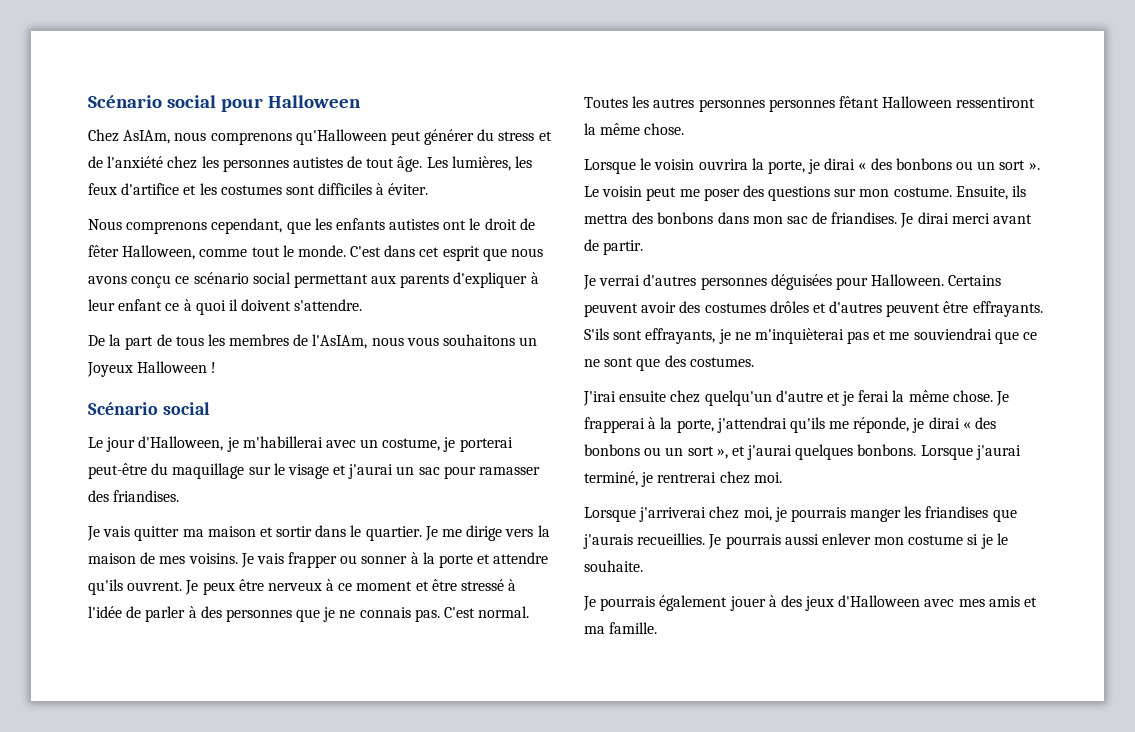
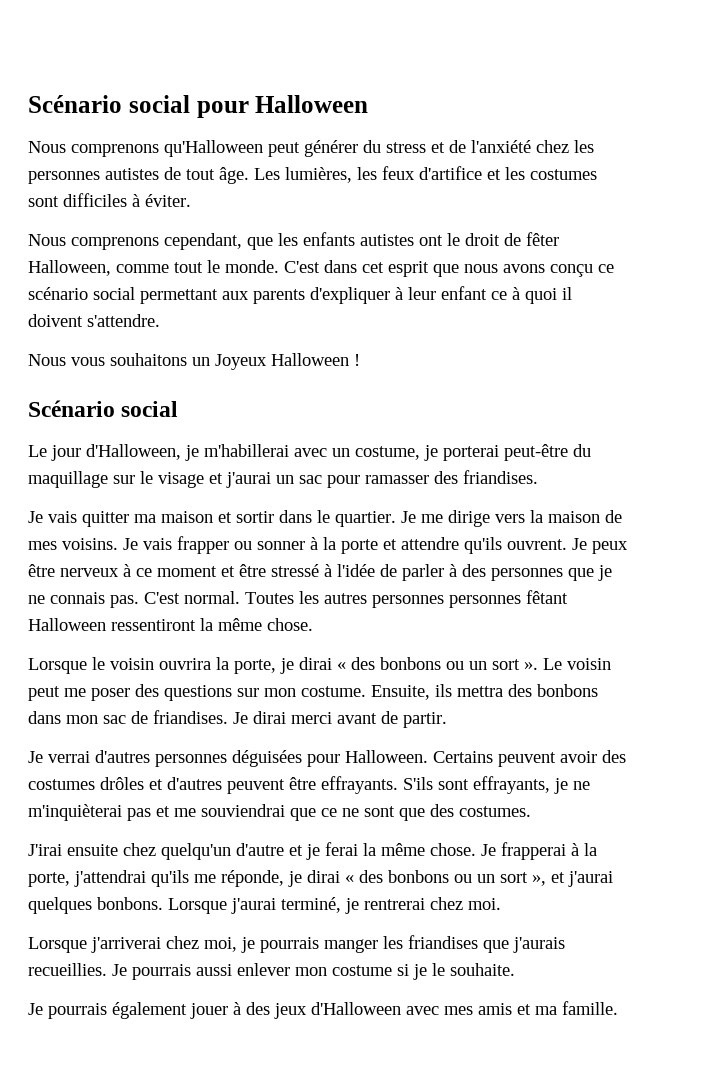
[88,129,207,144] Chez AsIAm, nous -> [28,141,66,153] Nous
[88,334,404,350] De la part de tous les membres de l'AsIAm, nous -> [28,354,66,366] Nous

